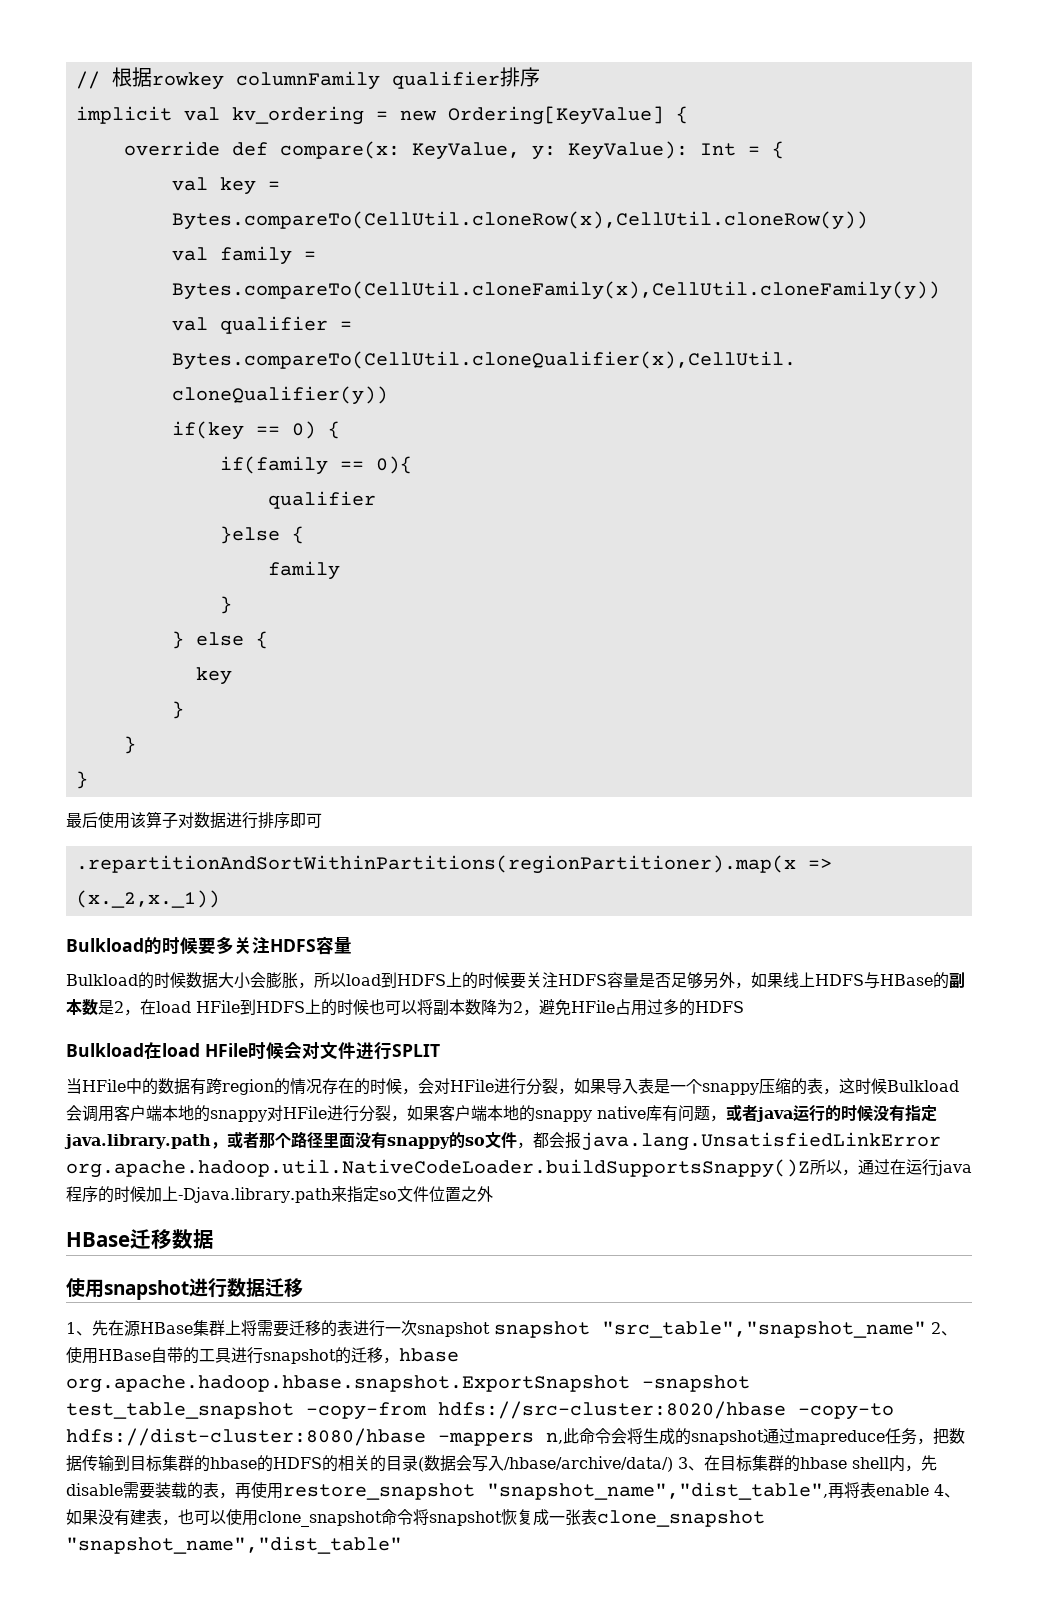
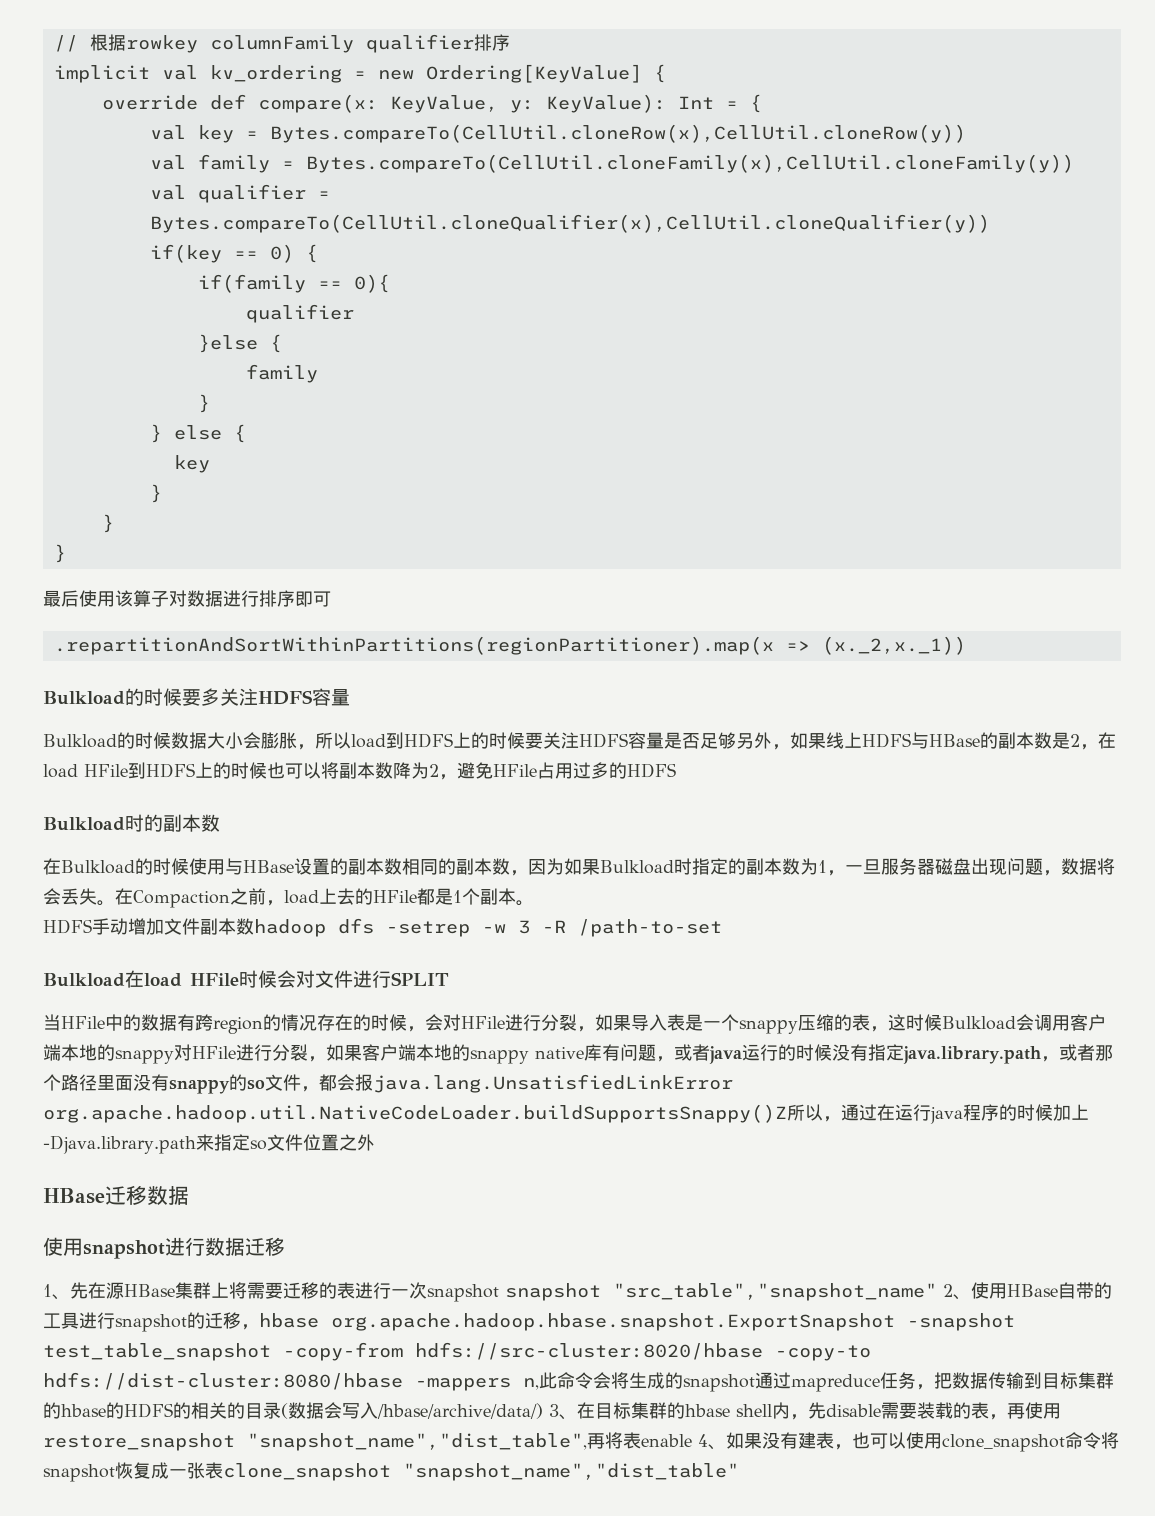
(744, 1007) none -> [43,814,220,832] [43,858,1115,876] [43,888,534,908] [43,918,722,937] // Bulkload时的副本数 // 在Bulkload的时候使用与HBase设置的副本数相同的副本数，因为如果Bulkload时指定的副本数为1，一旦服务器磁盘出现问题，数据将会丢失。在Compaction之前，load上去的HFile都是1个副本。 // HDFS手动增加文件副本数hadoop dfs -setrep -w 3 -R /path-to-set

